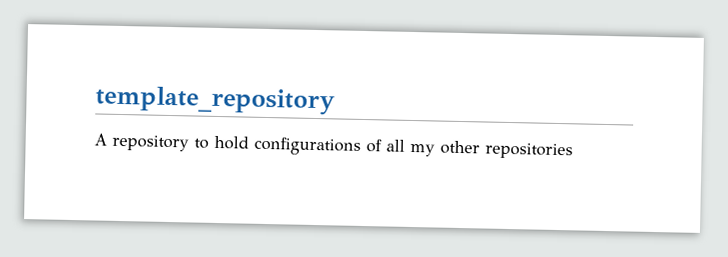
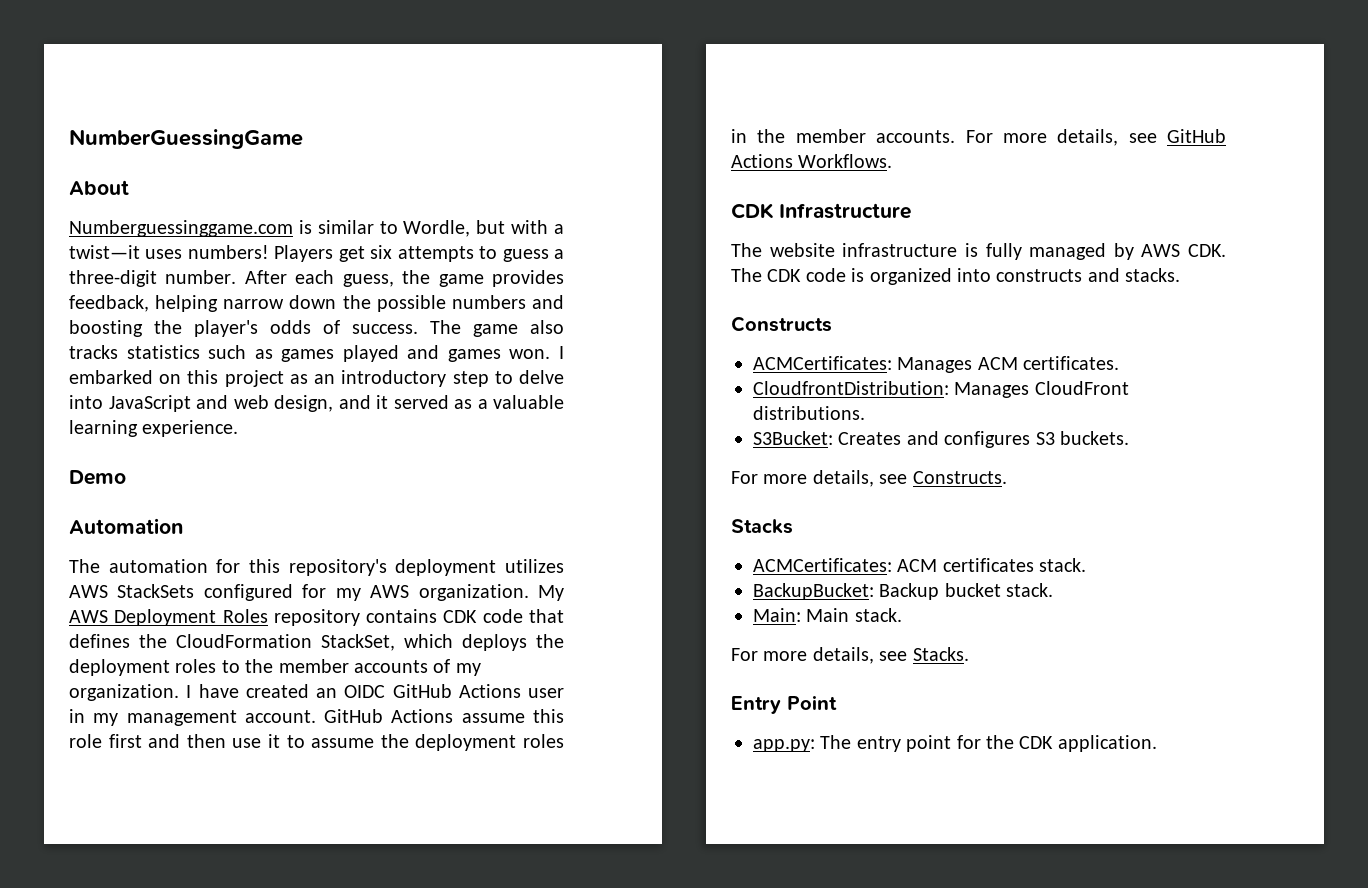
[95,85,335,116] [94,133,573,160] template_repository // A repository to hold configurations of all my other repositories -> [69,129,303,149] [69,180,129,195] [69,220,564,237] [69,245,564,262] [69,270,564,287] [69,295,565,312] [69,320,564,337] [69,345,564,362] [69,370,564,387] [69,395,564,412] [69,420,239,437] [69,470,126,485] [69,518,183,534] [69,559,564,576] [69,584,564,601] [69,609,564,626] [69,634,564,651] [69,659,481,676] [69,684,564,701] [69,709,564,726] [69,734,564,751] [731,129,1226,146] [731,154,893,168] [731,203,911,219] [731,243,1226,260] [731,268,1181,285] [731,316,832,332] [753,356,1120,373] [753,381,1129,398] [753,406,865,420] [753,431,1129,448] [731,470,1007,487] [731,519,793,534] [753,558,1087,572] [753,583,1054,600] [753,608,902,622] [731,647,969,664] [731,695,837,714] [753,735,1157,752] NumberGuessingGame // About // Numberguessinggame.com is similar to Wordle, but with a twist—it uses numbers! Players get six attempts to guess a three-digit number. After each guess, the game provides feedback, helping narrow down the possible numbers and boosting the player's odds of success. The game also tracks statistics such as games played and games won. I embarked on this project as an introductory step to delve into JavaScript and web design, and it served as a valuable learning experience. // Demo // Automation // The automation for this repository's deployment utilizes AWS StackSets configured for my AWS organization. My AWS Deployment Roles repository contains CDK code that defines the CloudFormation StackSet, which deploys the deployment roles to the member accounts of my organization. I have created an OIDC GitHub Actions user in my management account. GitHub Actions assume this role first and then use it to assume the deployment roles in the member accounts. For more details, see GitHub Actions Workflows. // CDK Infrastructure // The website infrastructure is fully managed by AWS CDK. The CDK code is organized into constructs and stacks. // Constructs // ACMCertificates: Manages ACM certificates. // CloudfrontDistribution: Manages CloudFront distributions. // S3Bucket: Creates and configures S3 buckets. // For more details, see Constructs. // Stacks // ACMCertificates: ACM certificates stack. // BackupBucket: Backup bucket stack. // Main: Main stack. // For more details, see Stacks. // Entry Point // app.py: The entry point for the CDK application.

